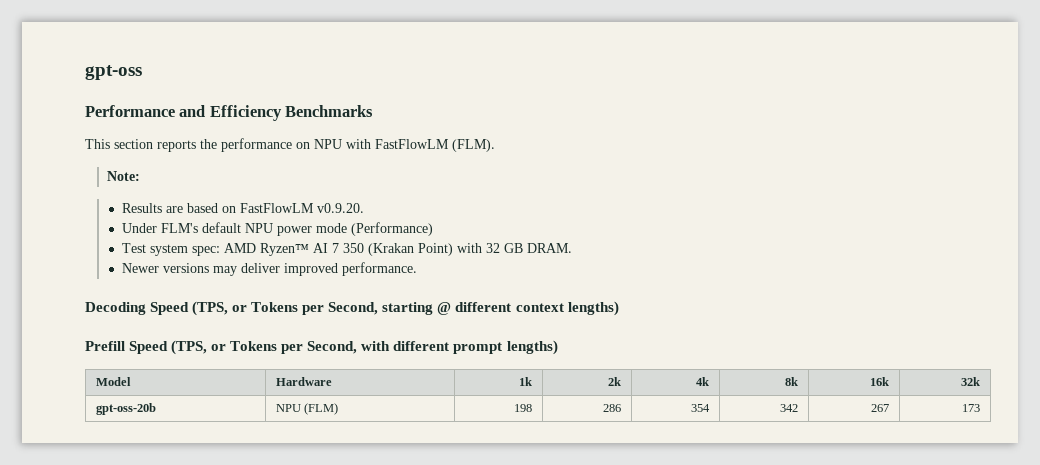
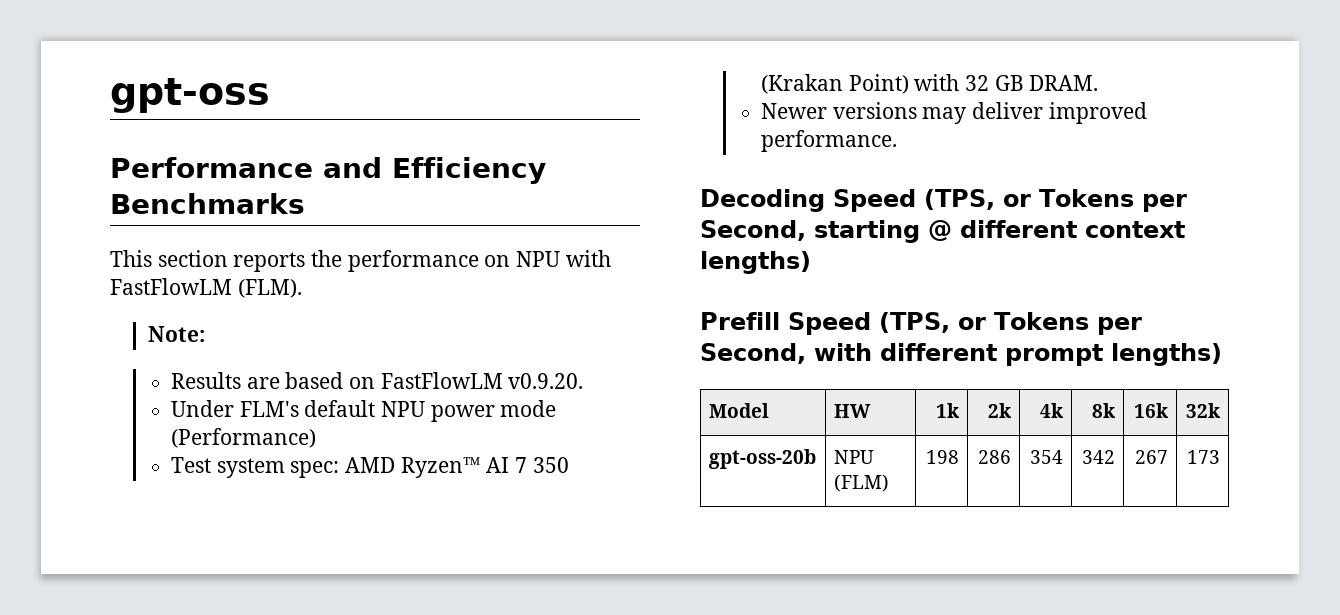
[275,377,332,386] Hardware -> [833,404,871,418] HW

